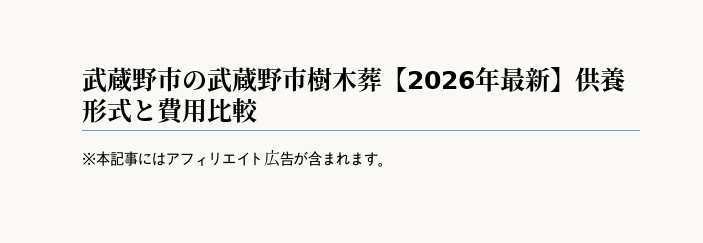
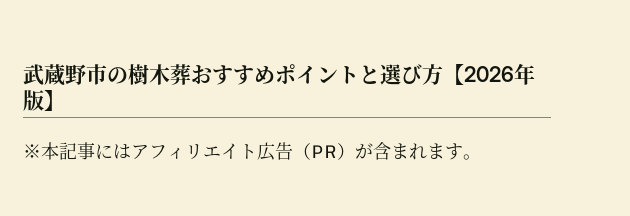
[207,67,382,93] 武蔵野市樹木葬 -> [128,64,443,85] 樹木葬おすすめポイントと選び方
[500,67,550,92] 最新 -> [23,90,44,111] 版
[575,67,625,94] [82,98,259,125] 供養形式と費用比較 -> (65, 100) none
(294, 158) none -> [293,143,355,160] （PR）

